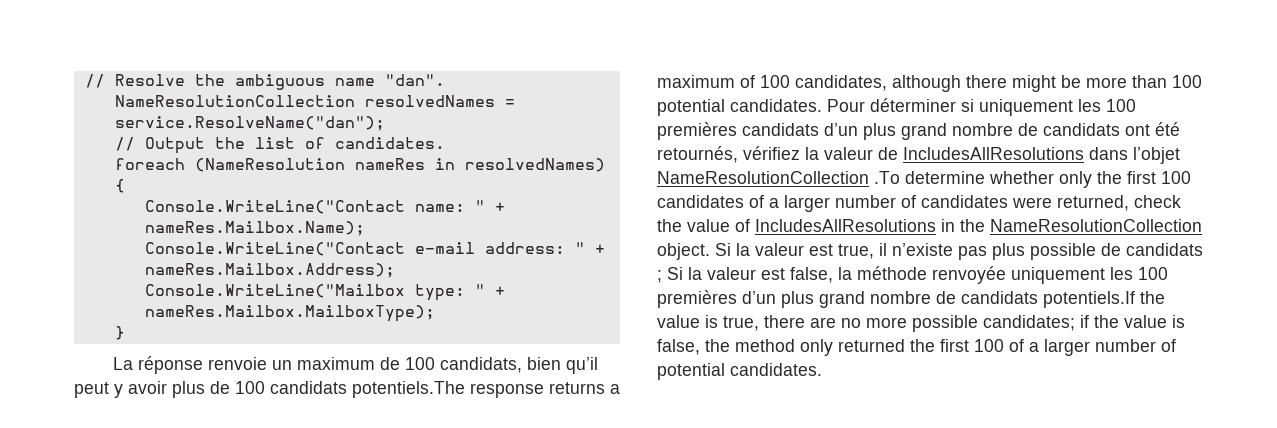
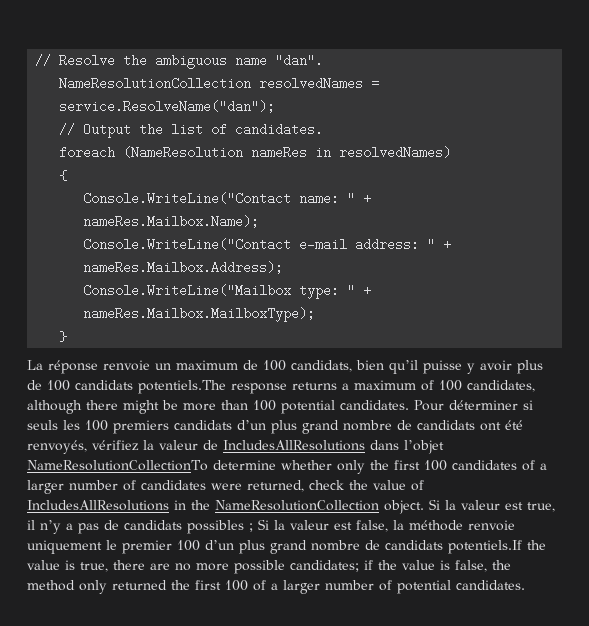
[74,382,109,398] peut -> [423,360,462,374] puisse
[979,99,1136,116] [657,122,737,140] uniquement les 100 premières -> [27,420,169,434] seuls les 100 premiers
[657,146,738,163] retournés, -> [27,440,87,454] renvoyés,
[657,171,900,184] NameResolutionCollection .To -> [27,460,208,471] NameResolutionCollectionTo
[892,243,1203,260] n’existe pas plus possible de candidats -> [40,520,244,534] n’y a pas de candidats possibles
[932,266,1168,284] [657,290,737,308] renvoyée uniquement les 100 premières -> [468,520,515,531] [27,540,200,554] renvoie uniquement le premier 100

